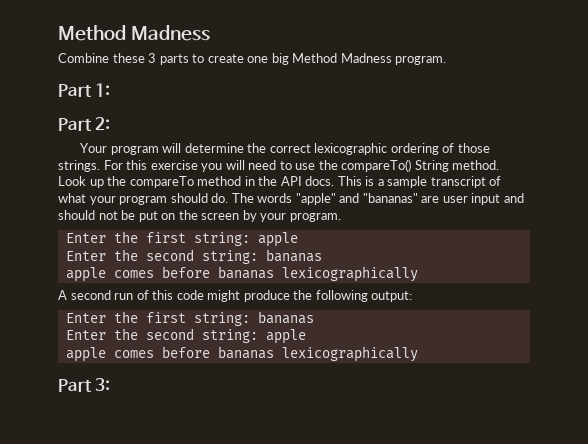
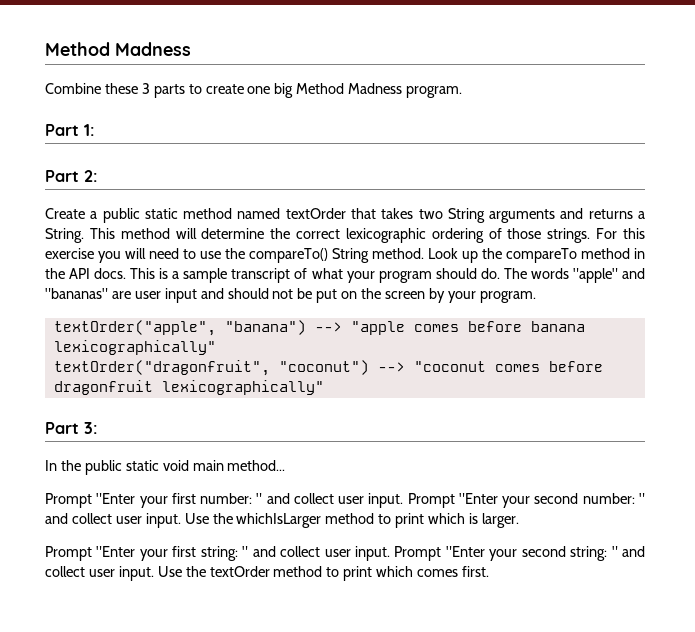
[79,143,159,155] Your program -> [45,208,646,223] [45,228,170,243] Create a public static method named textOrder that takes two String arguments and returns a String. This method
[65,231,298,247] [65,249,322,264] [65,266,418,282] [58,290,413,302] [65,311,314,326] [65,328,306,344] [65,346,418,362] [58,378,111,392] Enter the first string: apple // Enter the second string: bananas // apple comes before bananas lexicographically // A second run of this code might produce the following output: // Enter the first string: bananas // Enter the second string: apple // apple comes before bananas lexicographically // Part 3: -> [53,320,585,336] [53,340,216,355] [53,360,603,376] [53,380,324,395] [45,422,98,434] [45,460,286,475] [45,493,645,508] [45,513,519,528] [45,546,645,561] [45,566,490,581] textOrder("apple", "banana") --> "apple comes before banana lexicographically" // textOrder("dragonfruit", "coconut") --> "coconut comes before dragonfruit lexicographically" // Part 3: // In the public static void main method... // Prompt "Enter your first number: " and collect user input. Prompt "Enter your second number: " and collect user input. Use the whichIsLarger method to print which is larger. // Prompt "Enter your first string: " and collect user input. Prompt "Enter your second string: " and collect user input. Use the textOrder method to print which comes first.

